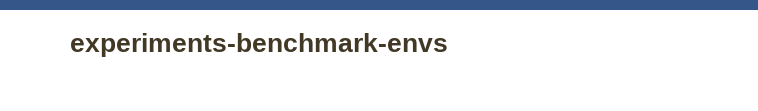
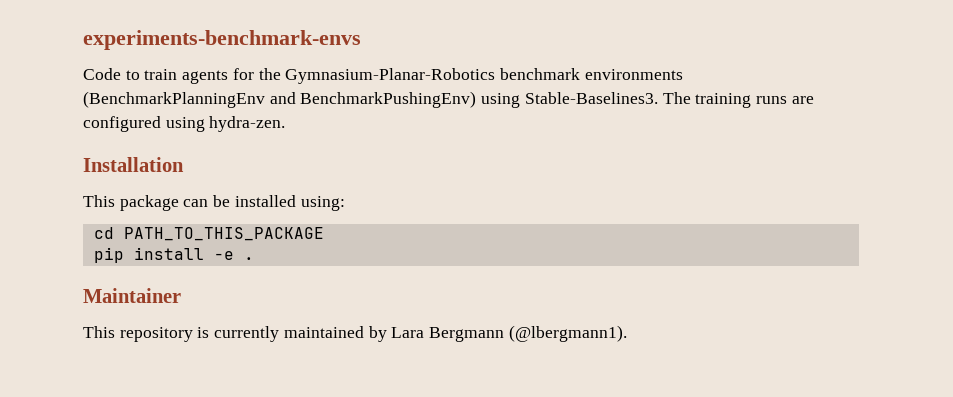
(448, 45) none -> [83,68,683,84] [83,91,814,108] [83,116,286,132] [83,157,184,172] [83,195,345,211] [93,227,324,241] [93,247,254,263] [83,288,181,303] [83,325,627,342] // Code to train agents for the Gymnasium-Planar-Robotics benchmark environments (BenchmarkPlanningEnv and BenchmarkPushingEnv) using Stable-Baselines3. The training runs are configured using hydra-zen. // Installation // This package can be installed using: // cd PATH_TO_THIS_PACKAGE // pip install -e . // Maintainer // This repository is currently maintained by Lara Bergmann (@lbergmann1).

